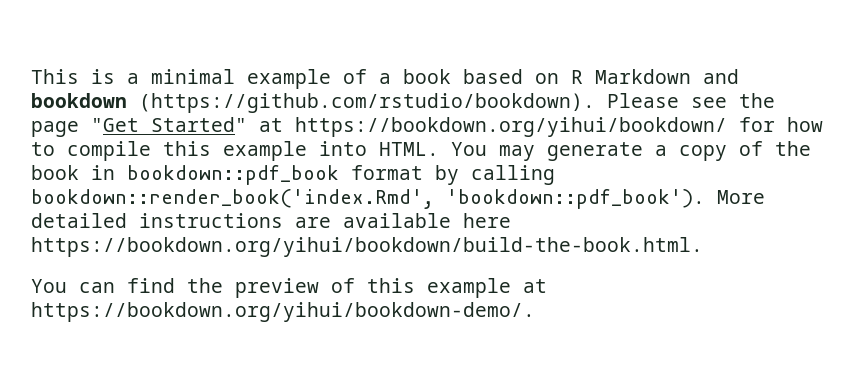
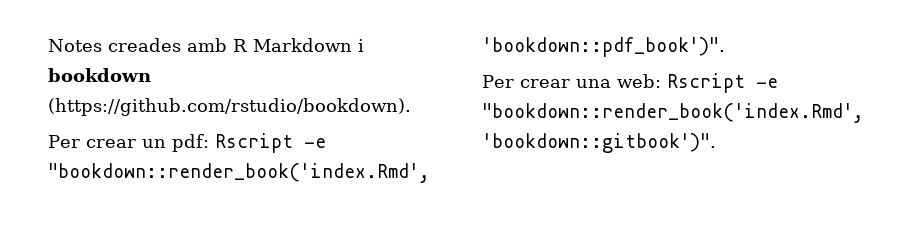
[31,69,559,89] This is a minimal example of a book based on -> [48,38,227,52] Notes creades amb
[703,69,739,84] and -> [358,39,364,52] i
[607,93,775,108] [31,117,823,137] [31,141,811,161] [31,165,555,185] [31,189,765,209] [31,213,511,228] [31,237,703,257] [31,278,547,298] [31,302,535,322] Please see the page "Get Started" at https://bookdown.org/yihui/bookdown/ for how to compile this example into HTML. You may generate a copy of the book in bookdown::pdf_book format by calling bookdown::render_book('index.Rmd', 'bookdown::pdf_book'). More detailed instructions are available here https://bookdown.org/yihui/bookdown/build-the-book.html. // You can find the preview of this example at https://bookdown.org/yihui/bookdown-demo/. -> [48,133,326,153] [48,163,430,183] [482,37,725,57] [482,73,778,93] [482,103,864,123] [482,133,716,153] // Per crear un pdf: Rscript -e "bookdown::render_book('index.Rmd', 'bookdown::pdf_book')". // Per crear una web: Rscript -e "bookdown::render_book('index.Rmd', 'bookdown::gitbook')".

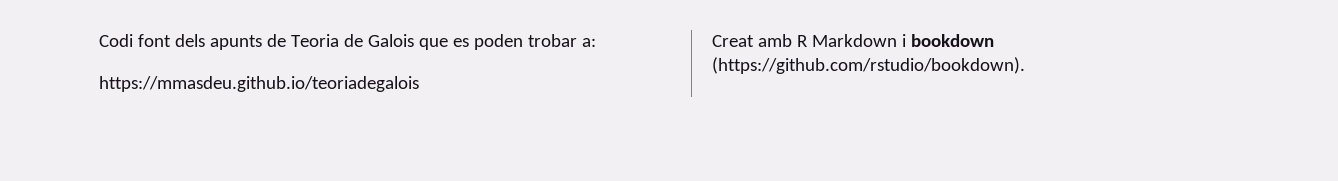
[48,38,181,52] Notes creades -> [99,34,596,50] [99,76,419,92] [712,35,754,47] Codi font dels apunts de Teoria de Galois que es poden trobar a: // https://mmasdeu.github.io/teoriadegalois // Creat
[48,133,326,153] [48,163,430,183] [482,37,725,57] [482,73,778,93] [482,103,864,123] [482,133,716,153] // Per crear un pdf: Rscript -e "bookdown::render_book('index.Rmd', 'bookdown::pdf_book')". // Per crear una web: Rscript -e "bookdown::render_book('index.Rmd', 'bookdown::gitbook')". -> (1025, 65) none

